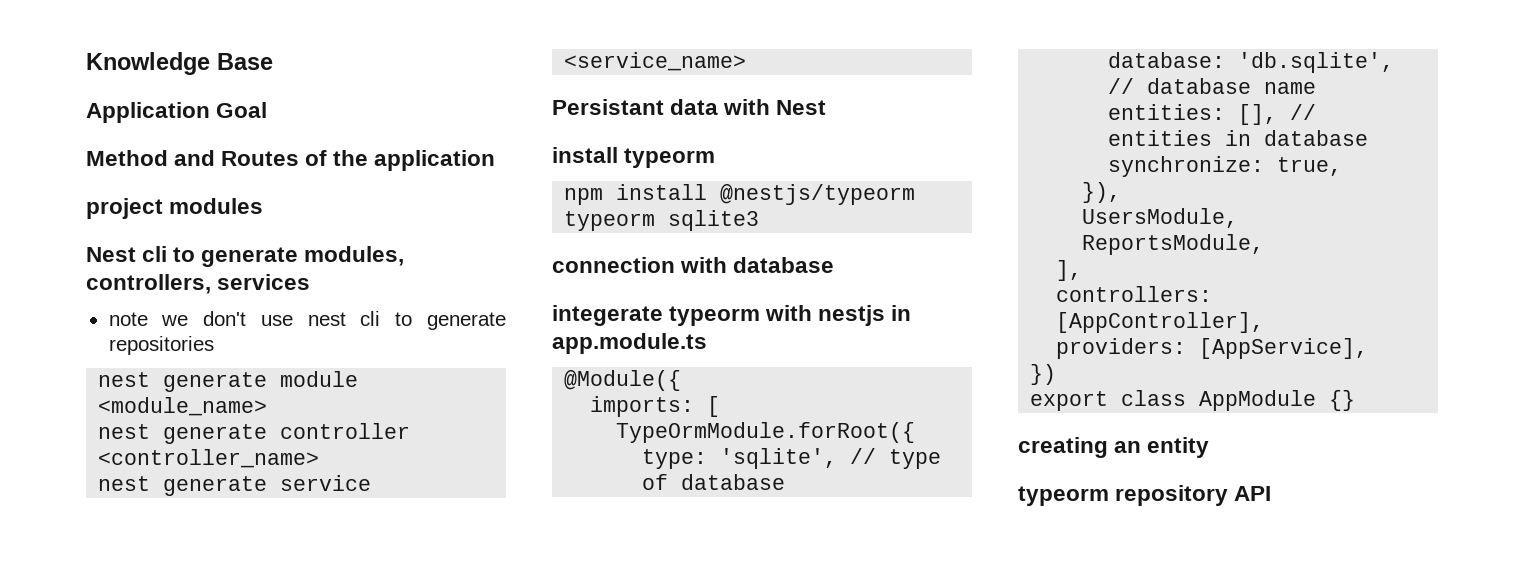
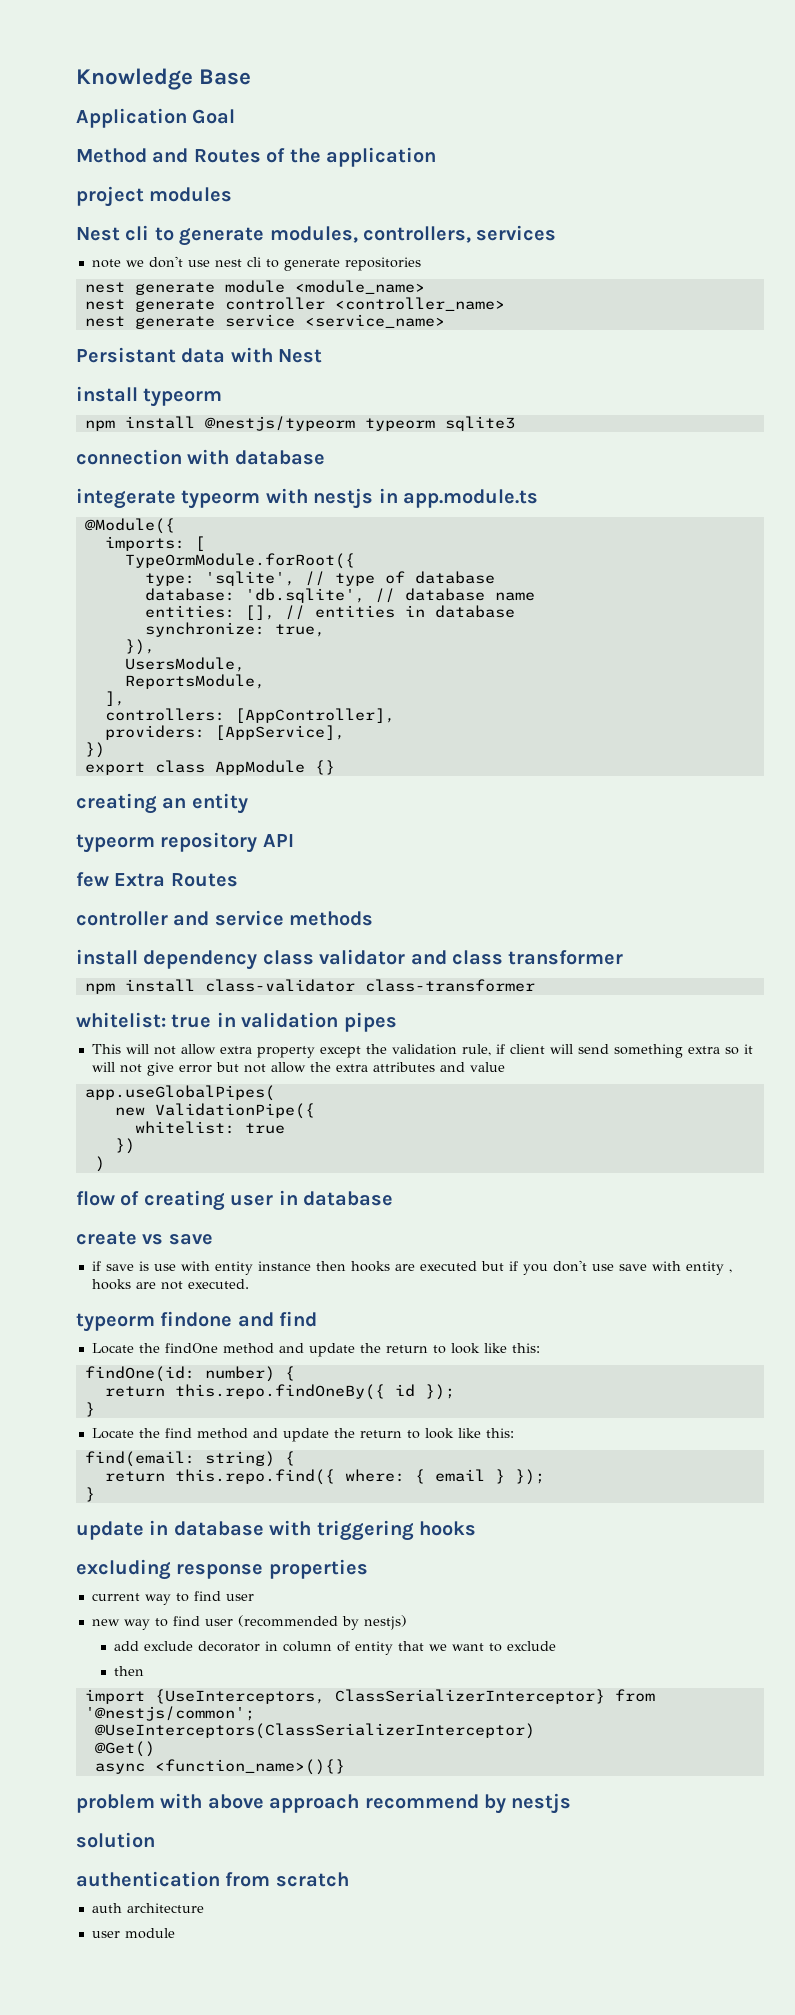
(1272, 493) none -> [76,872,238,887] [76,910,374,926] [76,949,624,970] [84,979,535,994] [76,1012,397,1032] [91,1044,753,1058] [91,1062,505,1076] [84,1085,275,1101] [114,1103,315,1119] [134,1121,285,1134] [114,1138,135,1154] [94,1156,105,1172] [76,1190,393,1211] [76,1231,213,1245] [91,1260,732,1275] [91,1279,249,1290] [76,1311,318,1332] [91,1343,540,1357] [84,1366,295,1382] [104,1384,455,1400] [84,1402,95,1417] [91,1428,514,1442] [84,1451,295,1467] [104,1469,545,1485] [84,1487,95,1502] [76,1520,476,1541] [76,1559,368,1580] [91,1591,254,1605] [91,1615,407,1630] [113,1641,556,1655] [113,1666,144,1676] [84,1689,655,1704] [84,1706,255,1721] [94,1723,535,1739] [94,1741,155,1757] [94,1759,345,1775] [76,1793,572,1814] [76,1832,155,1848] [76,1871,349,1887] [91,1903,204,1913] [91,1928,175,1939] // few Extra Routes // controller and service methods // install dependency class validator and class transformer // npm install class-validator class-transformer // whitelist: true in validation pipes // This will not allow extra property except the validation rule, if client will send something extra so it will not give error but not allow the extra attributes and value // app.useGlobalPipes( // new ValidationPipe({ // whitelist: true // }) // ) // flow of creating user in database // create vs save // if save is use with entity instance then hooks are executed but if you don't use save with entity , hooks are not executed. // typeorm findone and find // Locate the findOne method and update the return to look like this: // findOne(id: number) { // return this.repo.findOneBy({ id }); // } // Locate the find method and update the return to look like this: // find(email: string) { // return this.repo.find({ where: { email } }); // } // update in database with triggering hooks // excluding response properties // current way to find user // new way to find user (recommended by nestjs) // add exclude decorator in column of entity that we want to exclude // then // import {UseInterceptors, ClassSerializerInterceptor} from '@nestjs/common'; // @UseInterceptors(ClassSerializerInterceptor) // @Get() // async <function_name>(){} // problem with above approach recommend by nestjs // solution // authentication from scratch // auth architecture // user module

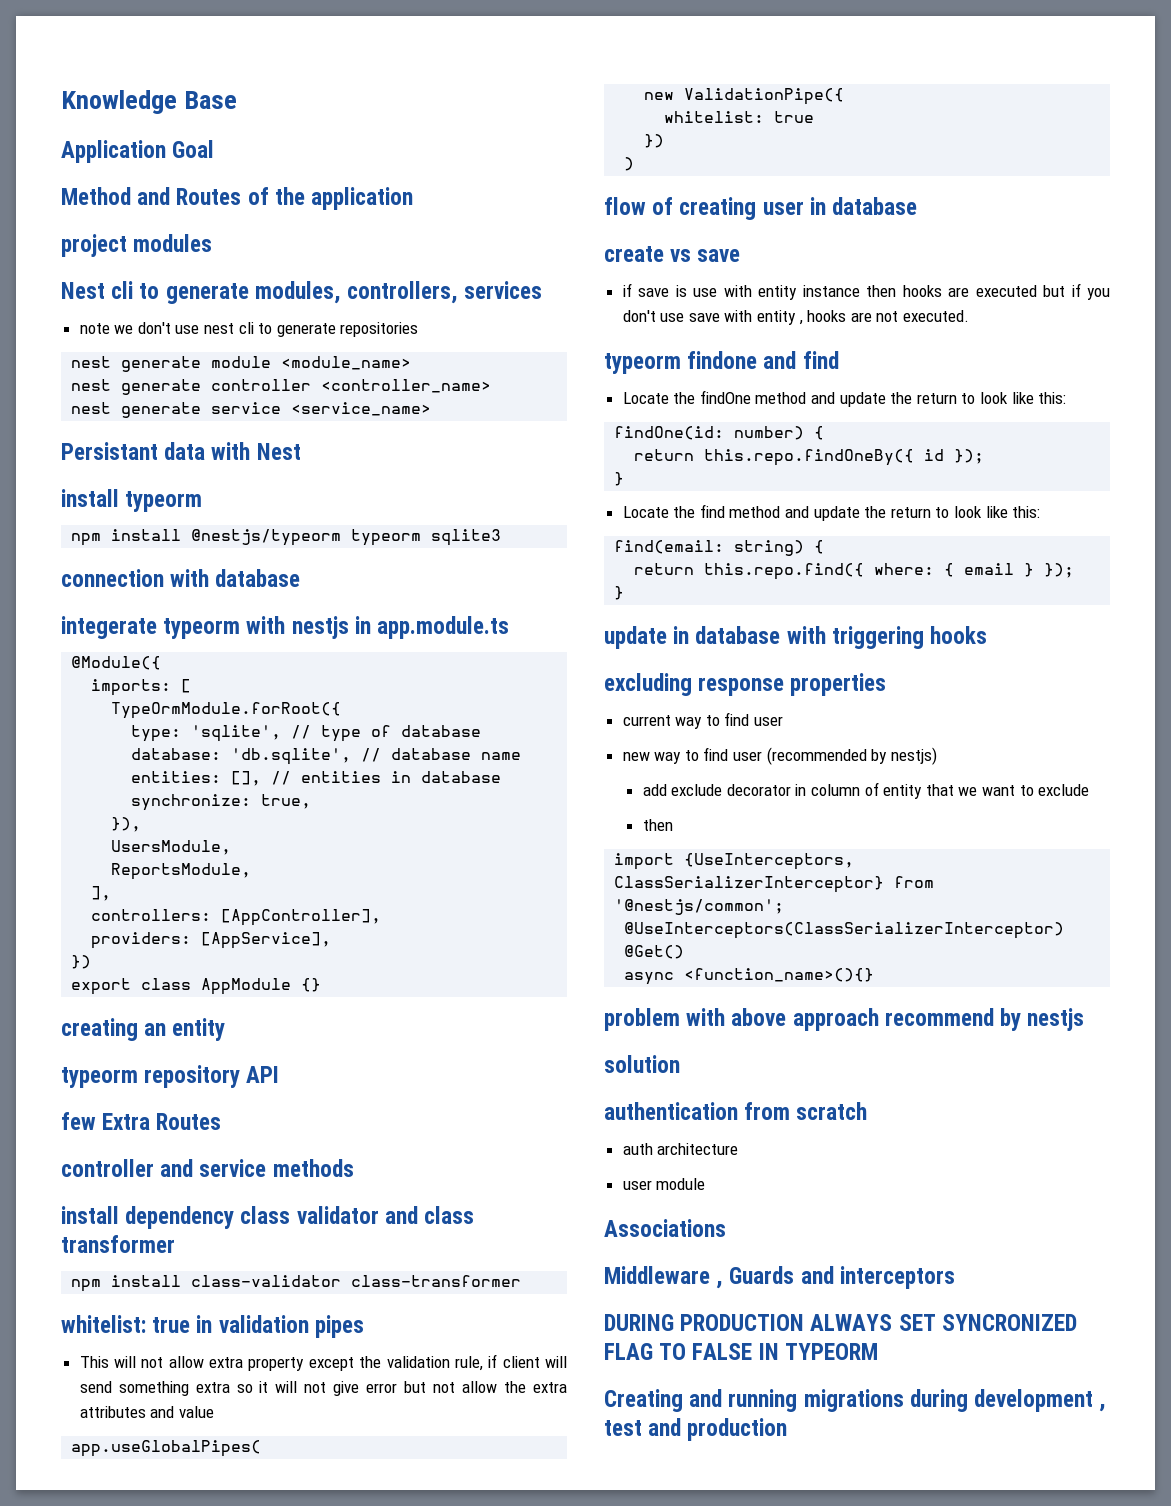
(175, 1933) none -> [604,1219,726,1237] [604,1266,955,1289] [604,1314,1077,1331] [604,1343,878,1360] [604,1389,1107,1412] [604,1418,788,1441] // Associations // Middleware , Guards and interceptors // DURING PRODUCTION ALWAYS SET SYNCRONIZED FLAG TO FALSE IN TYPEORM // Creating and running migrations during development , test and production

